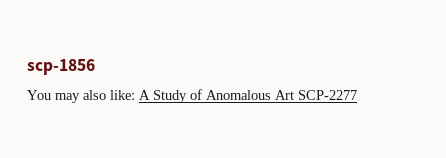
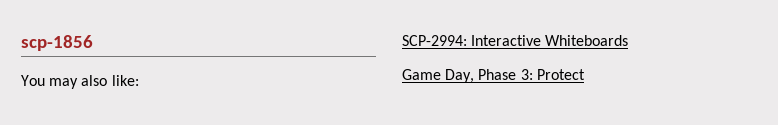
[139,89,357,103] A Study of Anomalous Art SCP-2277 -> [402,35,629,46] [402,69,585,83] // SCP-2994: Interactive Whiteboards // Game Day, Phase 3: Protect

